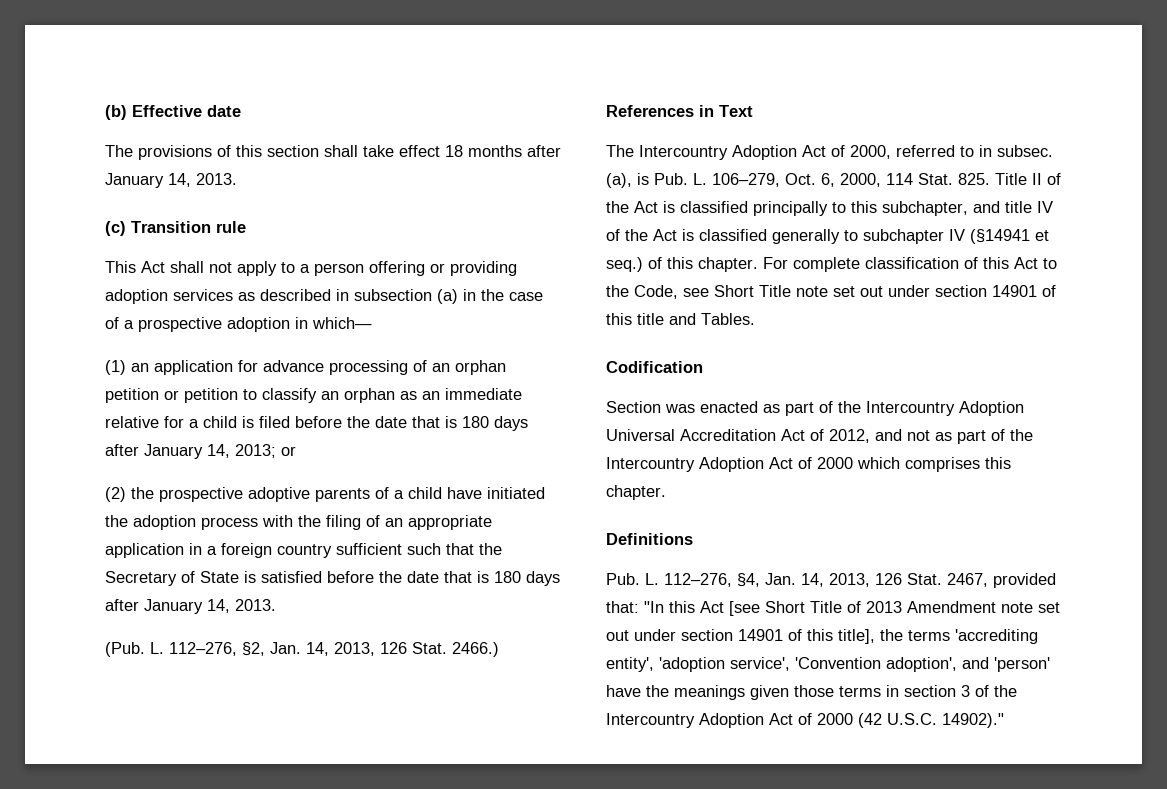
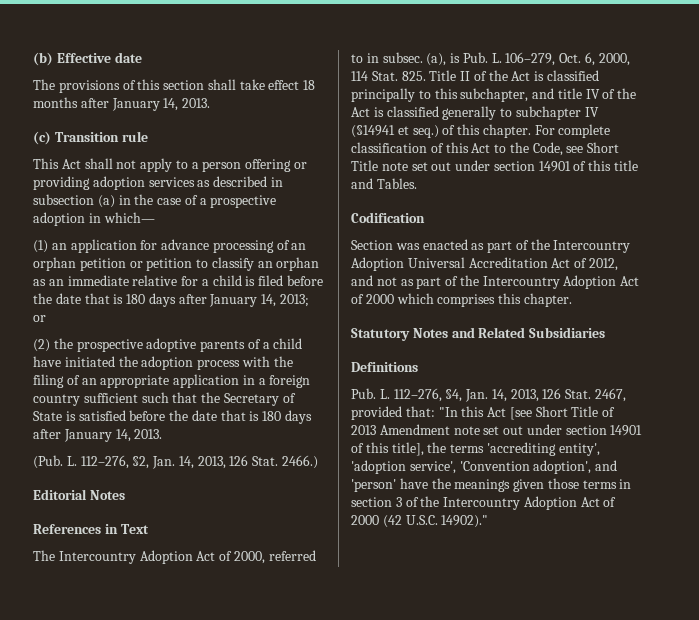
(499, 649) none -> [33,489,125,500] // Editorial Notes
(666, 492) none -> [351,327,606,341] // Statutory Notes and Related Subsidiaries

